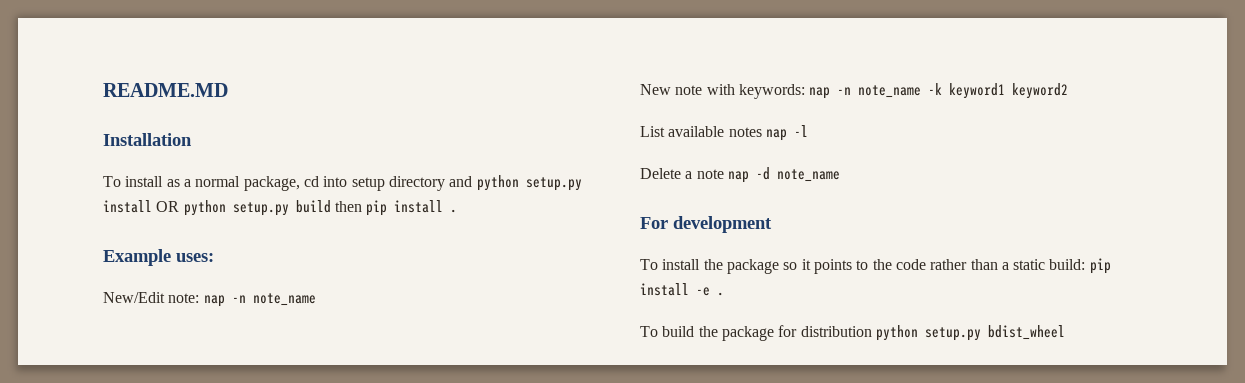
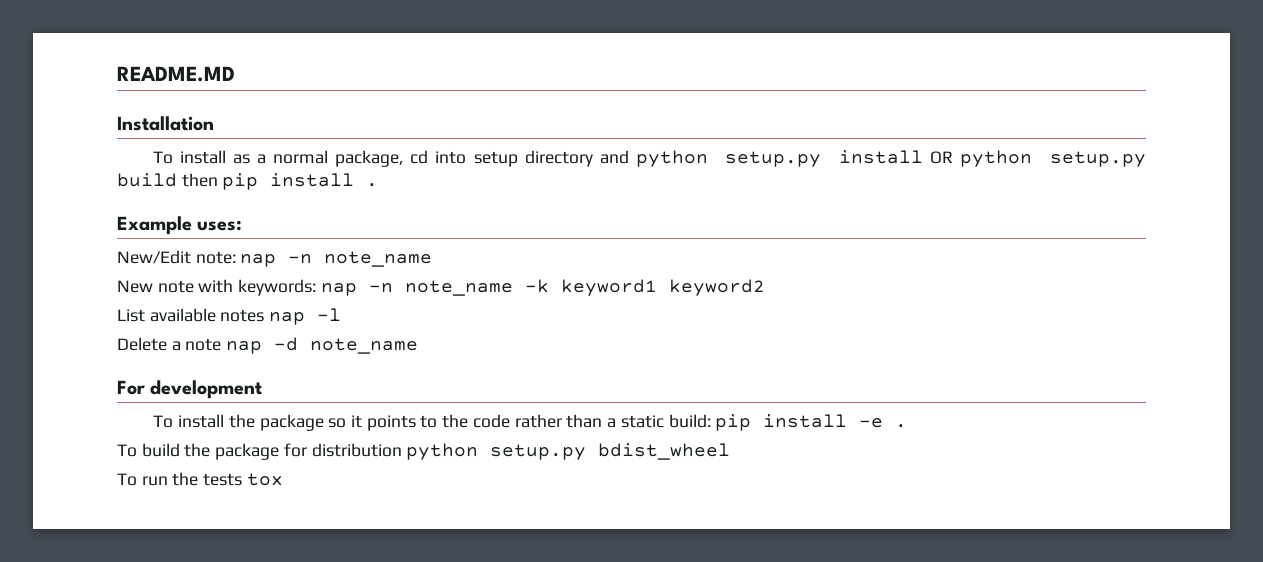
(1065, 332) none -> [117,472,283,486] // To run the tests tox

